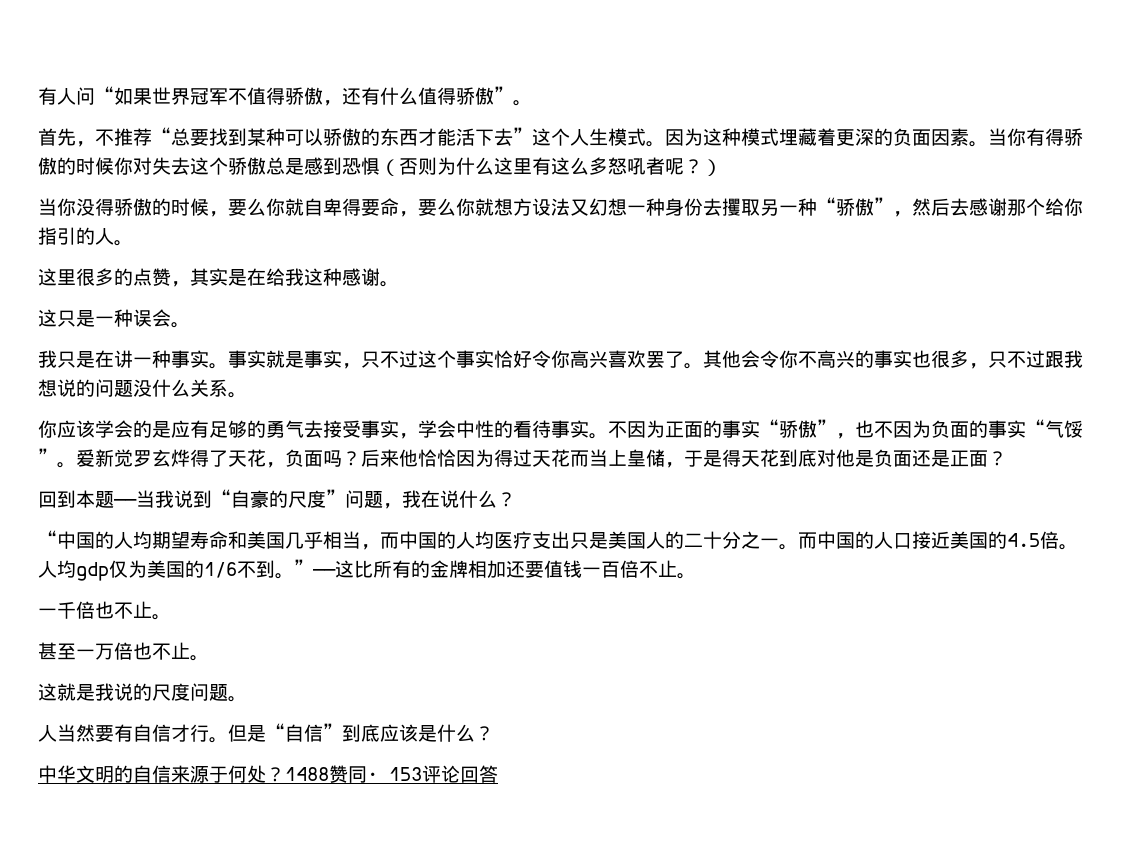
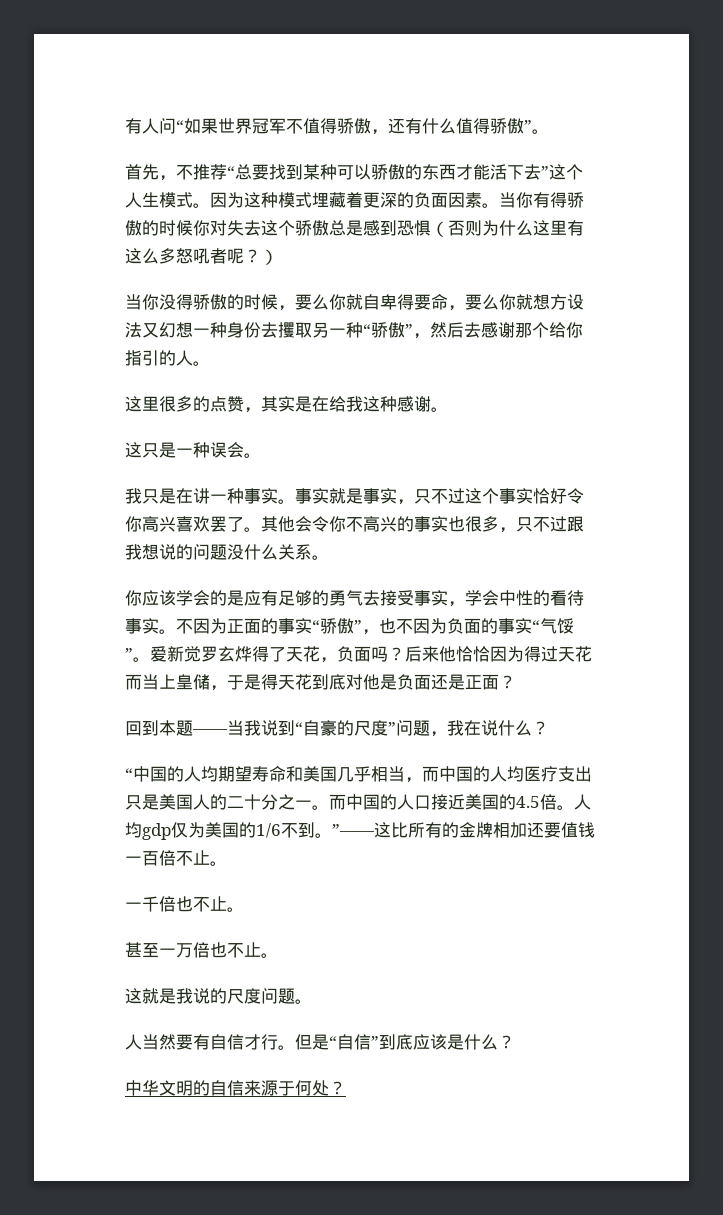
[285,765,498,783] 1488赞同· 153评论回答 -> (346, 1088) none

